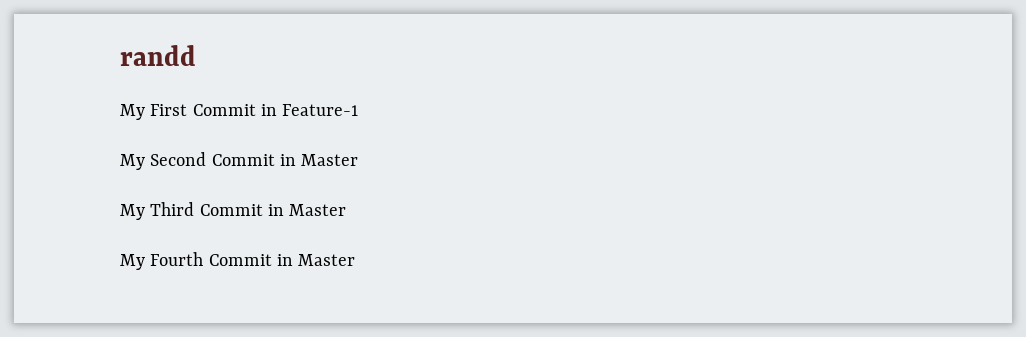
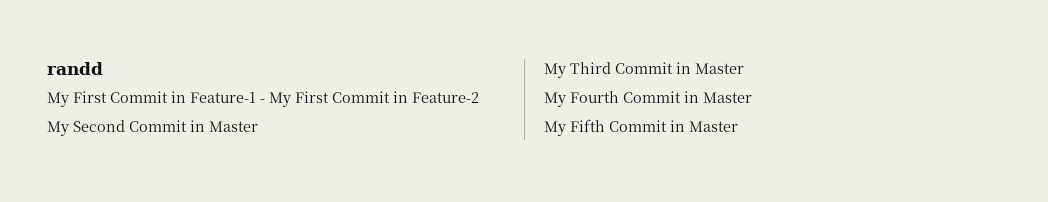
(359, 110) none -> [260,91,479,107] - My First Commit in Feature-2
(356, 260) none -> [544,119,738,136] // My Fifth Commit in Master

